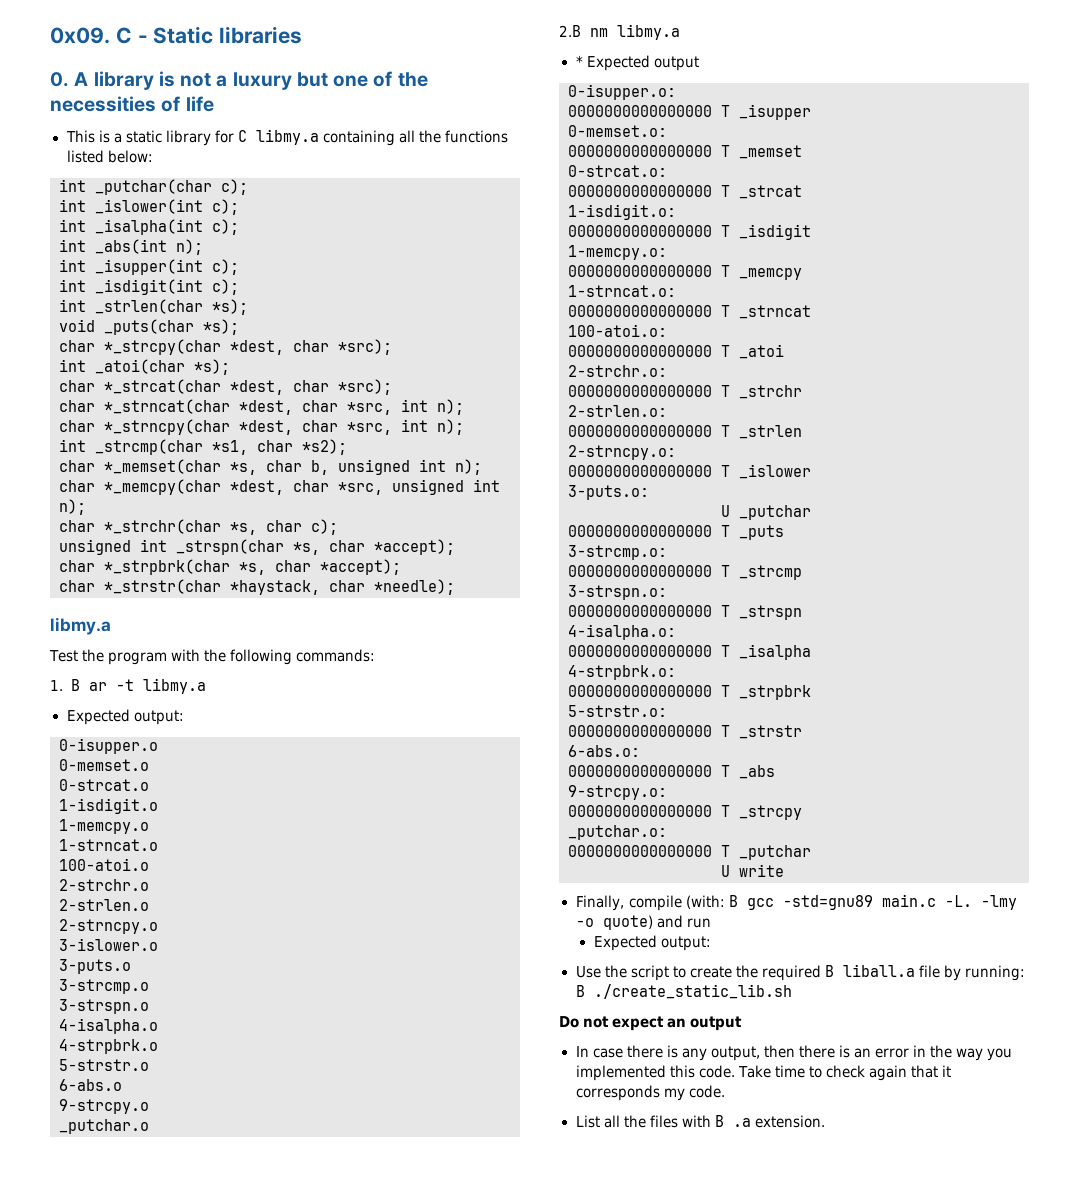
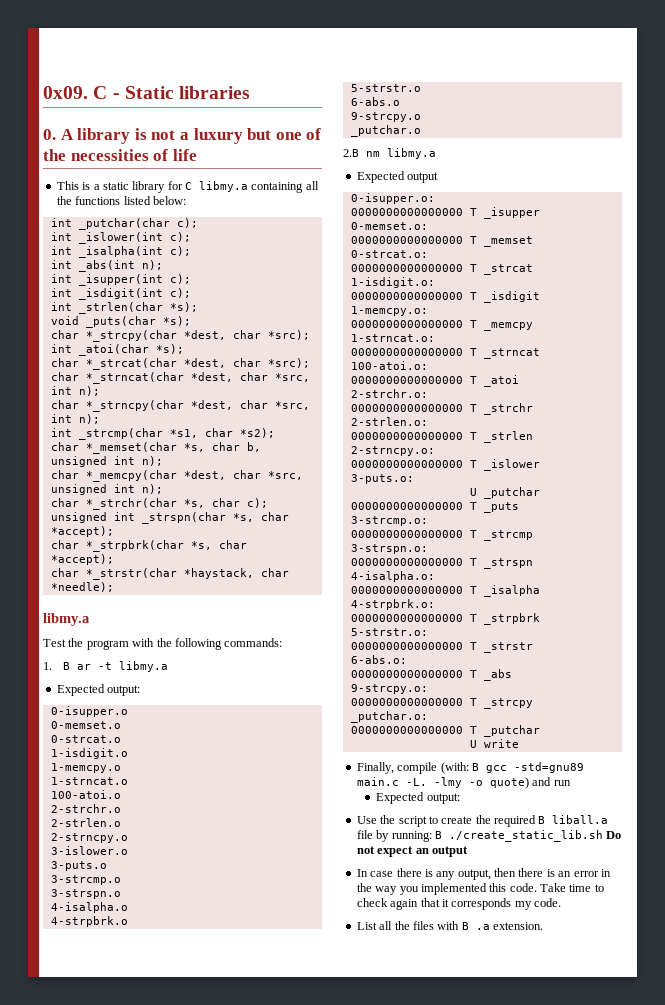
[575,55,583,67] * -> (436, 153) none
(792, 991) // -> (603, 836) none

